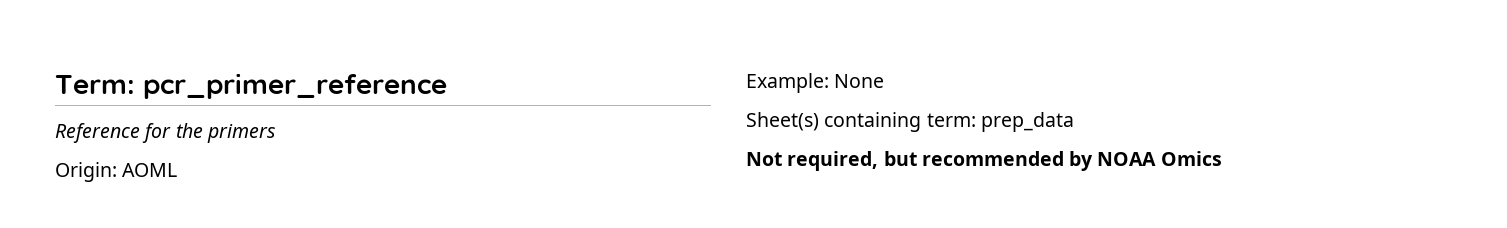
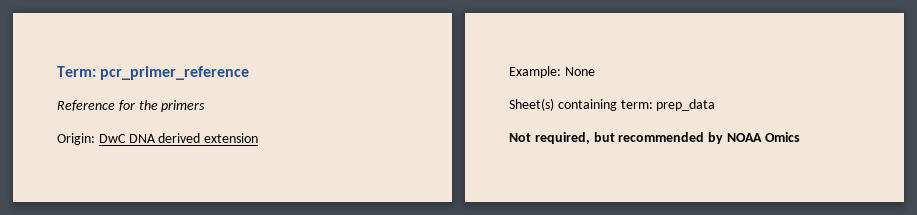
[122,163,178,177] AOML -> [98,133,259,143] DwC DNA derived extension

